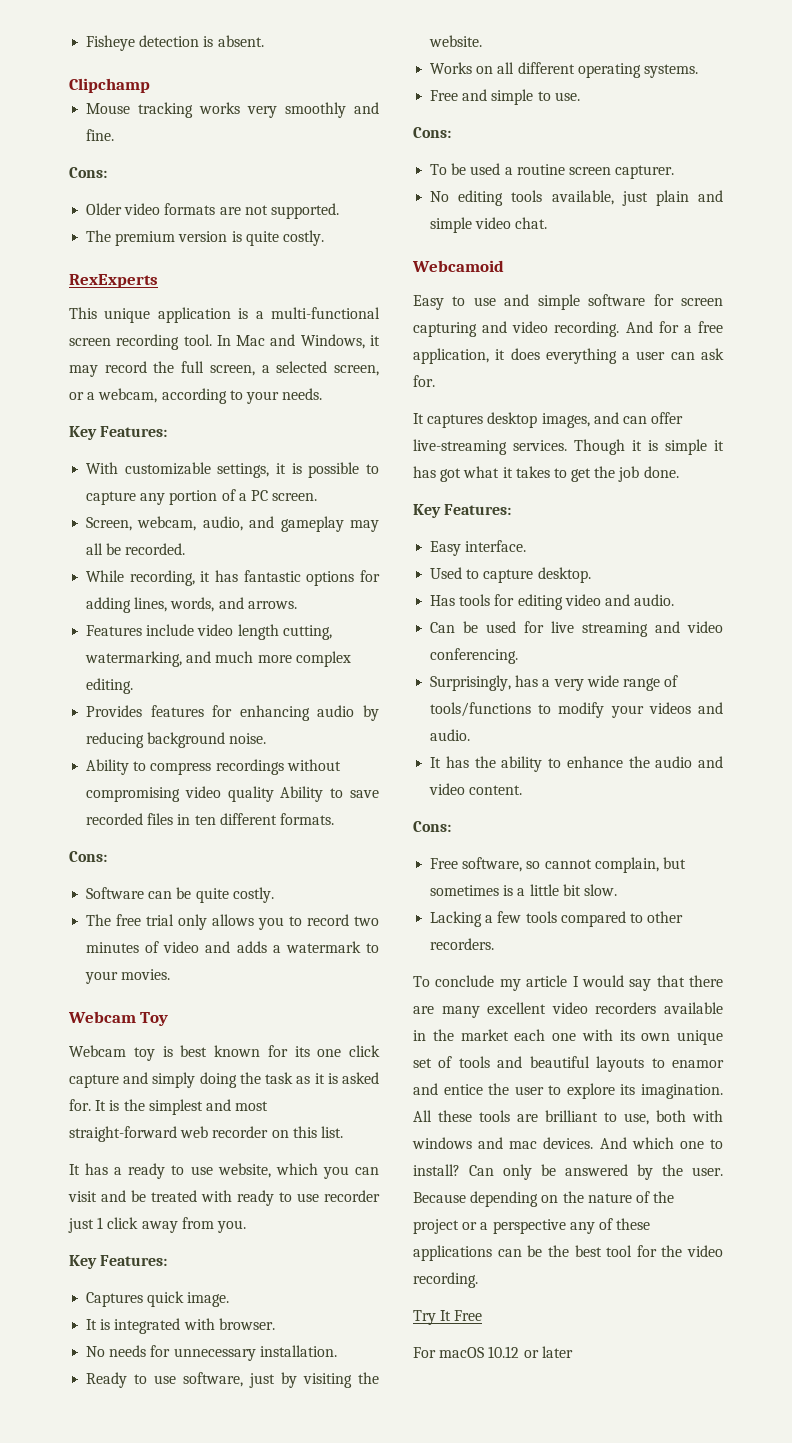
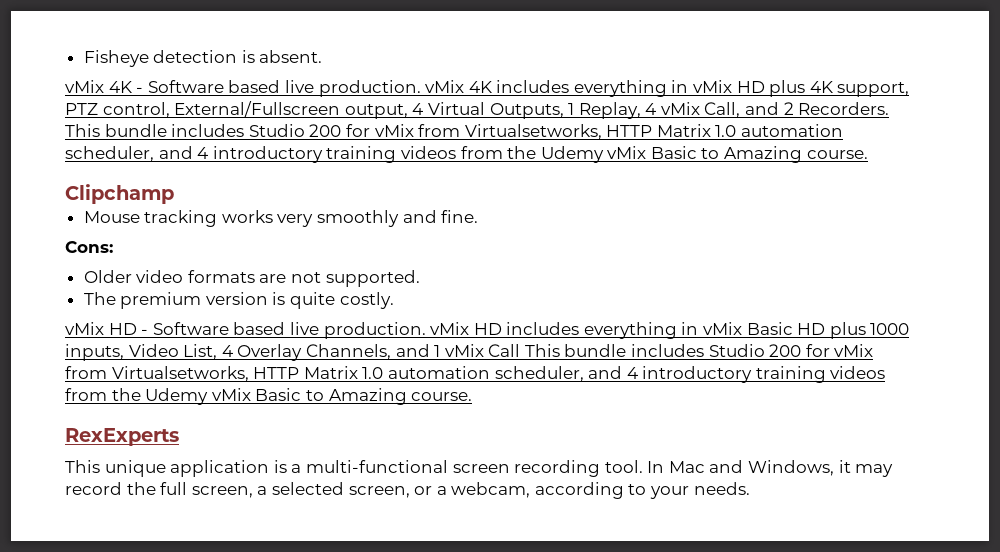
(264, 41) none -> [65,80,910,97] [65,101,890,119] [65,124,844,140] [65,146,868,163] // vMix 4K - Software based live production. vMix 4K includes everything in vMix HD plus 4K support, PTZ control, External/Fullscreen output, 4 Virtual Outputs, 1 Replay, 4 vMix Call, and 2 Recorders. This bundle includes Studio 200 for vMix from Virtualsetworks, HTTP Matrix 1.0 automation scheduler, and 4 introductory training videos from the Udemy vMix Basic to Amazing course.
(324, 238) none -> [65,322,910,339] [65,344,874,361] [65,366,886,383] [65,388,473,405] // vMix HD - Software based live production. vMix HD includes everything in vMix Basic HD plus 1000 inputs, Video List, 4 Overlay Channels, and 1 vMix Call This bundle includes Studio 200 for vMix from Virtualsetworks, HTTP Matrix 1.0 automation scheduler, and 4 introductory training videos from the Udemy vMix Basic to Amazing course.
[69,426,168,440] [86,462,379,478] [86,489,318,505] [86,516,379,532] [86,543,186,555] [86,570,380,586] [86,597,297,613] [86,624,332,640] [85,651,351,667] [86,678,134,694] [86,705,379,721] [86,732,267,748] [86,759,341,775] [86,786,379,802] [86,813,334,825] [69,851,107,862] [86,887,274,903] [86,914,379,930] [86,941,379,953] [85,969,171,984] [68,1011,169,1026] [69,1045,380,1061] [69,1072,379,1088] [69,1099,269,1115] [69,1126,343,1142] [69,1163,379,1179] [68,1190,380,1206] [68,1217,246,1233] [69,1255,168,1269] [86,1291,230,1307] [86,1318,275,1334] [86,1345,337,1361] [86,1372,379,1388] [429,35,483,47] [430,62,698,78] [430,89,580,105] [413,127,451,138] [430,163,675,179] [430,190,723,206] [430,217,548,233] [412,260,504,272] [413,294,723,310] [413,321,723,337] [413,348,724,364] [413,375,435,387] [413,412,684,428] [413,439,724,455] [413,466,679,482] [413,504,512,518] [430,540,527,556] [430,567,591,583] [430,594,675,610] [430,621,723,637] [430,648,519,664] [430,675,679,691] [430,702,723,718] [430,729,471,741] [430,756,723,772] [429,783,523,795] [413,821,451,832] [430,857,686,873] [430,884,617,896] [430,911,684,927] [430,938,495,950] [413,975,723,991] [413,1002,723,1018] [413,1029,723,1045] [413,1056,724,1072] [413,1083,723,1099] [413,1110,723,1125] [412,1137,723,1149] [413,1164,723,1180] [413,1191,675,1207] [413,1218,651,1234] [413,1245,723,1261] [413,1272,478,1288] [413,1310,483,1325] [413,1346,573,1358] // Key Features: // With customizable settings, it is possible to capture any portion of a PC screen. // Screen, webcam, audio, and gameplay may all be recorded. // While recording, it has fantastic options for adding lines, words, and arrows. // Features include video length cutting, watermarking, and much more complex editing. // Provides features for enhancing audio by reducing background noise. // Ability to compress recordings without compromising video quality Ability to save recorded files in ten different formats. // Cons: // Software can be quite costly. // The free trial only allows you to record two minutes of video and adds a watermark to your movies. // Webcam Toy // Webcam toy is best known for its one click capture and simply doing the task as it is asked for. It is the simplest and most straight-forward web recorder on this list. // It has a ready to use website, which you can visit and be treated with ready to use recorder just 1 click away from you. // Key Features: // Captures quick image. // It is integrated with browser. // No needs for unnecessary installation. // Ready to use software, just by visiting the website. // Works on all different operating systems. // Free and simple to use. // Cons: // To be used a routine screen capturer. // No editing tools available, just plain and simple video chat. // Webcamoid // Easy to use and simple software for screen capturing and video recording. And for a free application, it does everything a user can ask for. // It captures desktop images, and can offer live-streaming services. Though it is simple it has got what it takes to get the job done. // Key Features: // Easy interface. // Used to capture desktop. // Has tools for editing video and audio. // Can be used for live streaming and video conferencing. // Surprisingly, has a very wide range of tools/functions to modify your videos and audio. // It has the ability to enhance the audio and video content. // Cons: // Free software, so cannot complain, but sometimes is a little bit slow. // Lacking a few tools compared to other recorders. // To conclude my article I would say that there are many excellent video recorders available in the market each one with its own unique set of tools and beautiful layouts to enamor and entice the user to explore its imagination. All these tools are brilliant to use, both with windows and mac devices. And which one to install? Can only be answered by the user. Because depending on the nature of the project or a perspective any of these applications can be the best tool for the video recording. // Try It Free // For macOS 10.12 or later -> (750, 488) none

